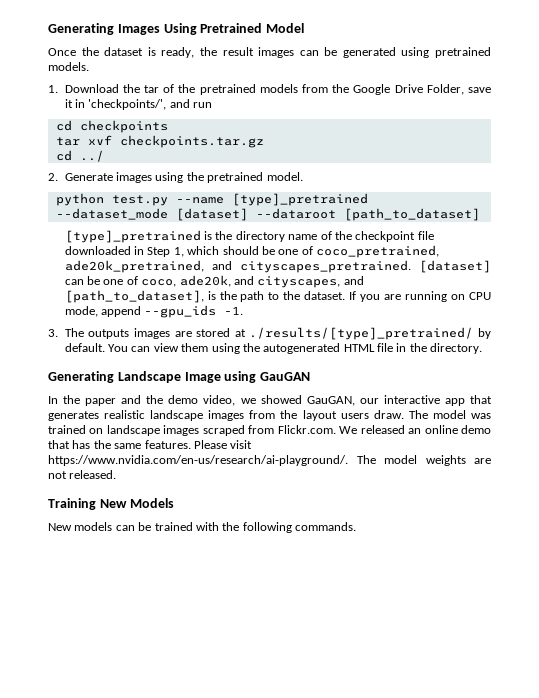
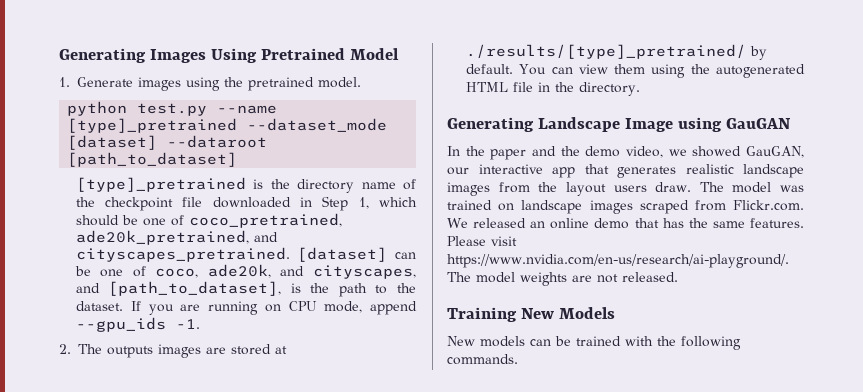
[48,47,491,58] [48,62,89,71] [48,84,491,95] [64,99,213,110] [55,120,168,133] [55,135,264,148] [55,150,104,162] [48,173,58,181] Once the dataset is ready, the result images can be generated using pretrained models. // 1. Download the tar of the pretrained models from the Google Drive Folder, save it in 'checkpoints/', and run // cd checkpoints // tar xvf checkpoints.tar.gz // cd ../ // 2. -> [59,77,70,87] 1.
[48,329,58,337] 3. -> [59,344,71,354] 2.

